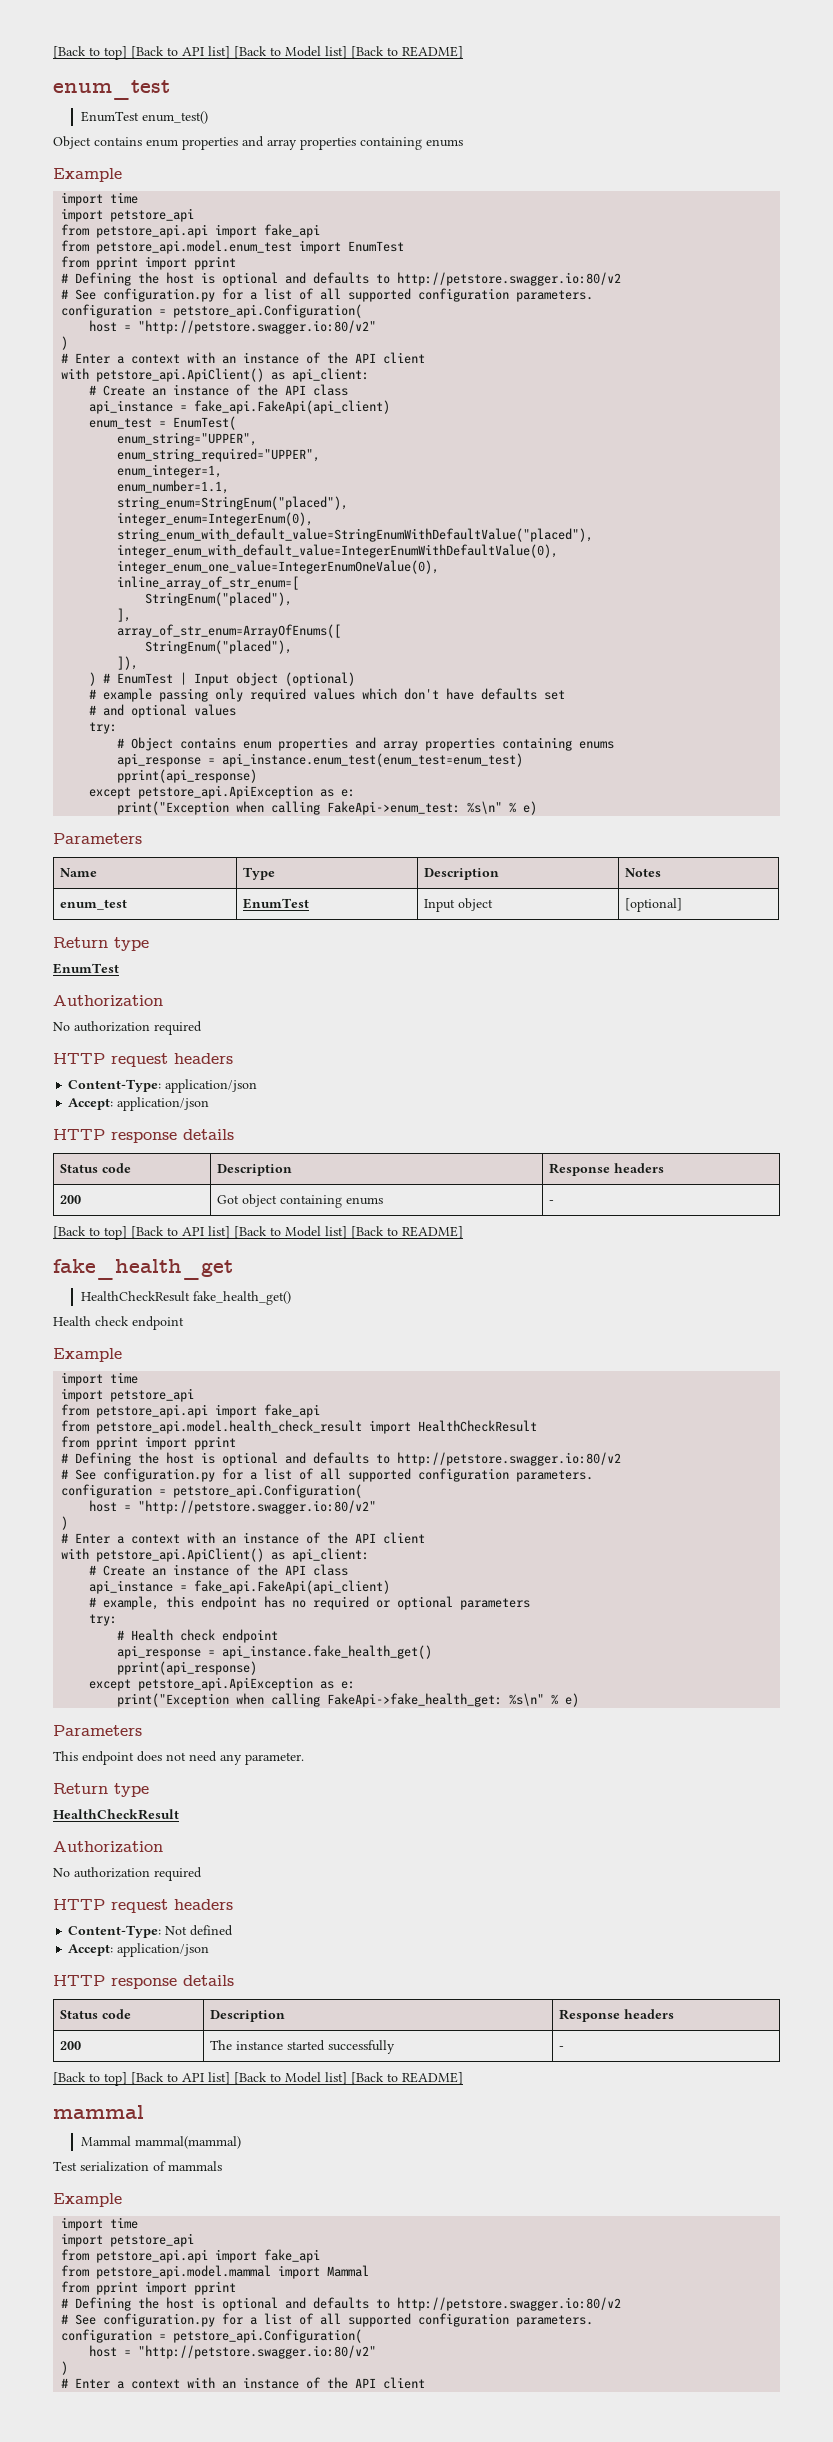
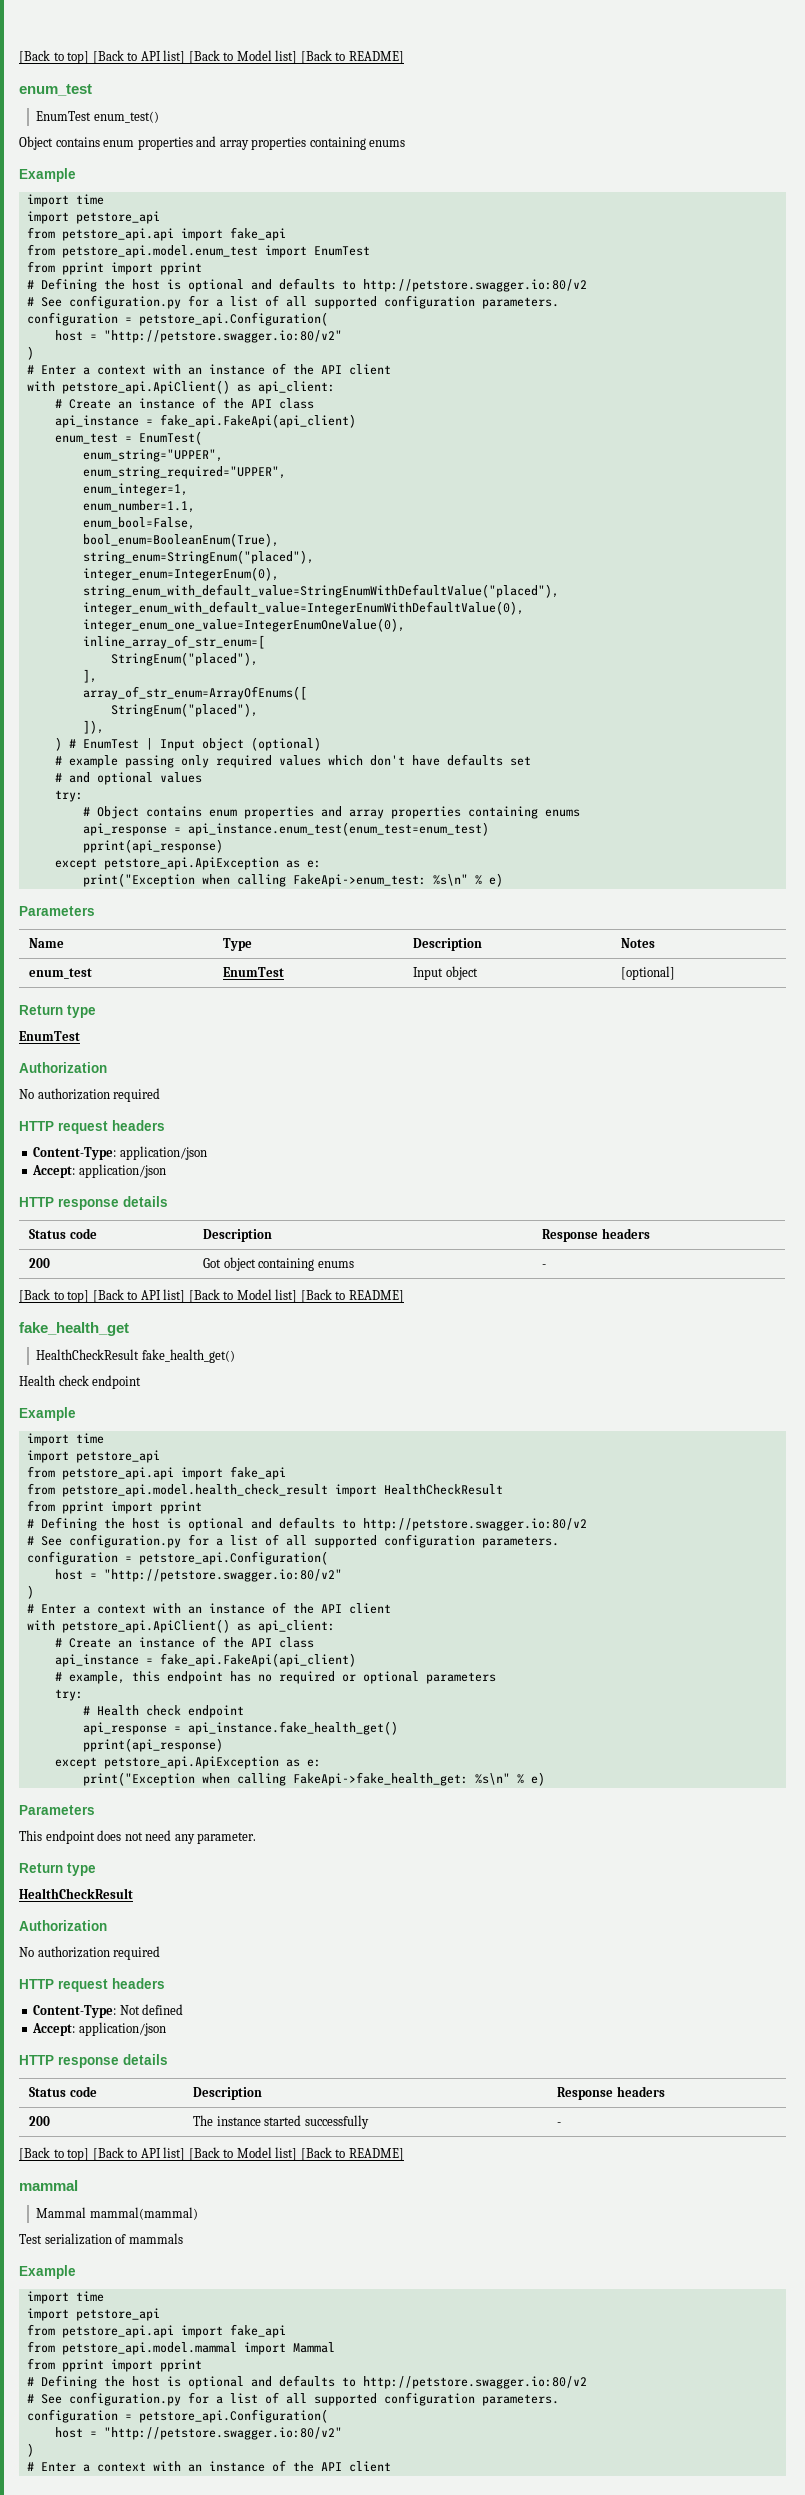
(230, 487) none -> [82,517,195,530] [82,533,279,547] // enum_bool=False, // bool_enum=BooleanEnum(True),

